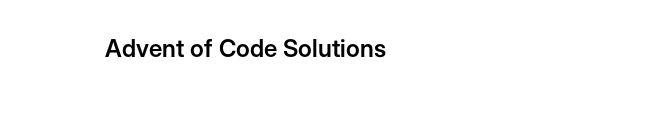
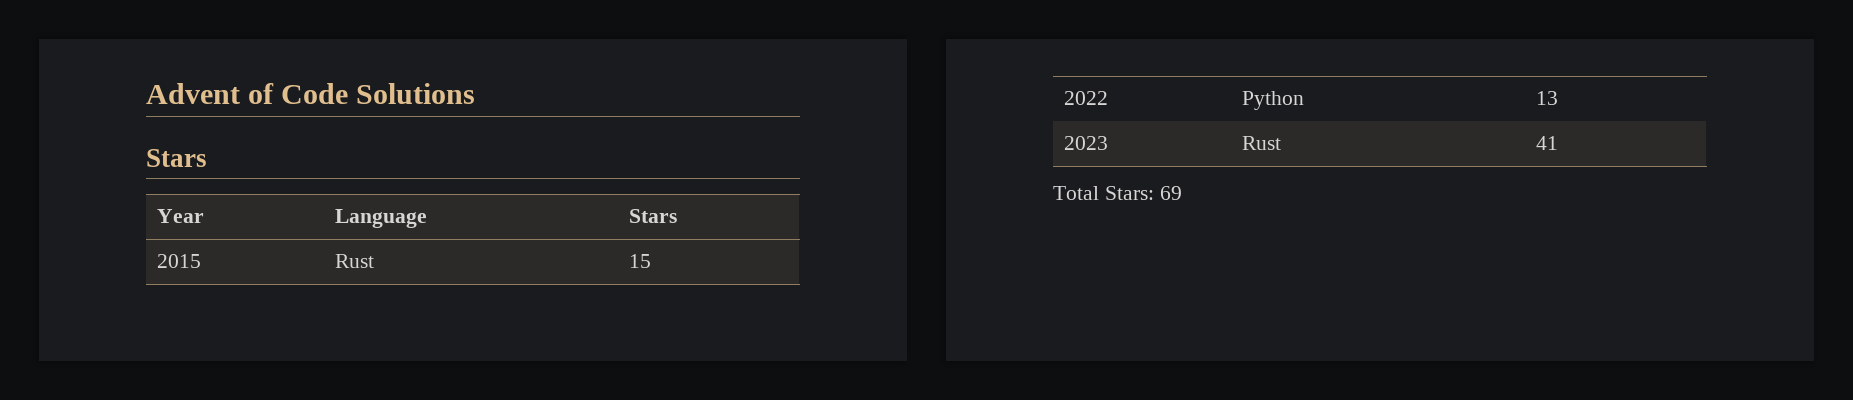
(387, 48) none -> [146,149,207,167] [156,209,204,223] [334,209,427,228] [628,209,677,223] [156,254,201,268] [334,254,374,268] [628,254,651,268] [1063,91,1108,105] [1241,91,1304,110] [1535,91,1558,105] [1063,136,1108,150] [1241,136,1281,150] [1535,136,1558,150] [1053,186,1182,200] // Stars // Year | Language | Stars // 2015 | Rust | 15 // 2022 | Python | 13 // 2023 | Rust | 41 // Total Stars: 69

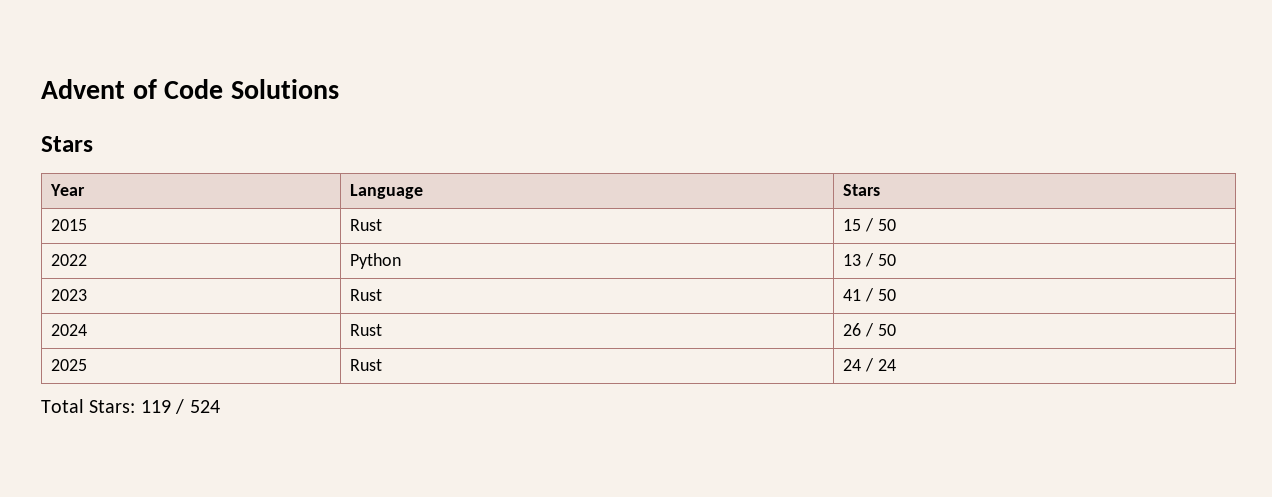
(651, 261) none -> [865,218,896,232] / 50
(1558, 98) none -> [865,253,896,267] / 50
(1558, 143) none -> [865,288,896,302] [51,324,88,336] [350,324,383,336] [843,323,896,337] [51,359,88,371] [350,359,383,371] [843,358,896,372] / 50 // 2024 | Rust | 26 / 50 // 2025 | Rust | 24 / 24
[1159,186,1182,200] 69 -> [140,399,220,414] 119 / 524

